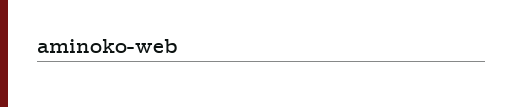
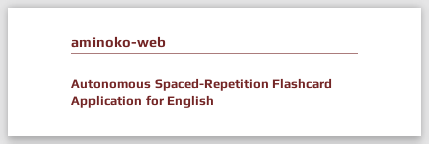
(178, 46) none -> [71,78,333,91] [71,95,215,108] // Autonomous Spaced-Repetition Flashcard Application for English

